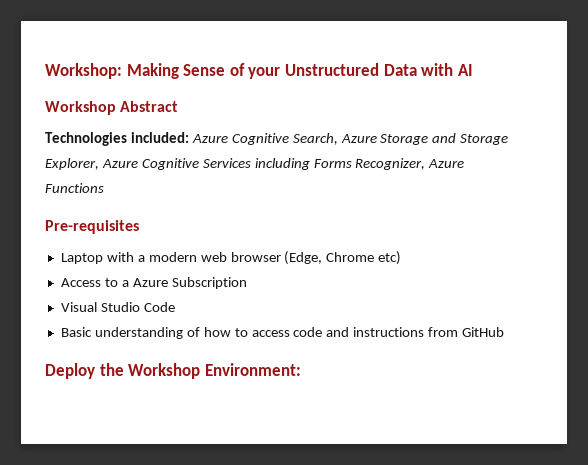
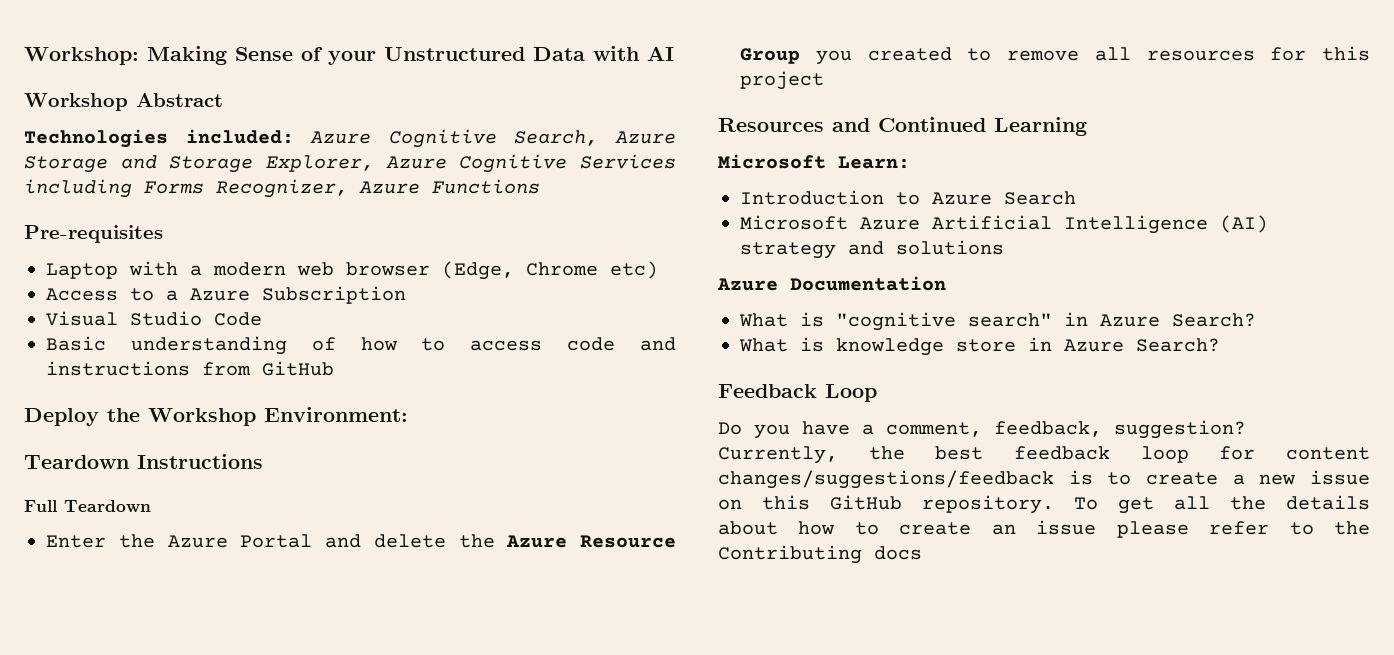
(301, 369) none -> [24,454,263,469] [24,500,151,513] [46,534,676,548] [740,46,1370,65] [740,71,824,90] [718,117,1087,136] [718,154,910,169] [740,190,1076,205] [740,215,1268,234] [740,240,1004,259] [717,276,946,291] [739,312,1256,331] [739,337,1220,356] [718,384,877,402] [718,420,1246,439] [718,446,1370,464] [718,470,1370,489] [718,495,1370,514] [718,520,1370,538] [718,545,922,564] // Teardown Instructions // Full Teardown // Enter the Azure Portal and delete the Azure Resource Group you created to remove all resources for this project // Resources and Continued Learning // Microsoft Learn: // Introduction to Azure Search // Microsoft Azure Artificial Intelligence (AI) strategy and solutions // Azure Documentation // What is "cognitive search" in Azure Search? // What is knowledge store in Azure Search? // Feedback Loop // Do you have a comment, feedback, suggestion? Currently, the best feedback loop for content changes/suggestions/feedback is to create a new issue on this GitHub repository. To get all the details about how to create an issue please refer to the Contributing docs

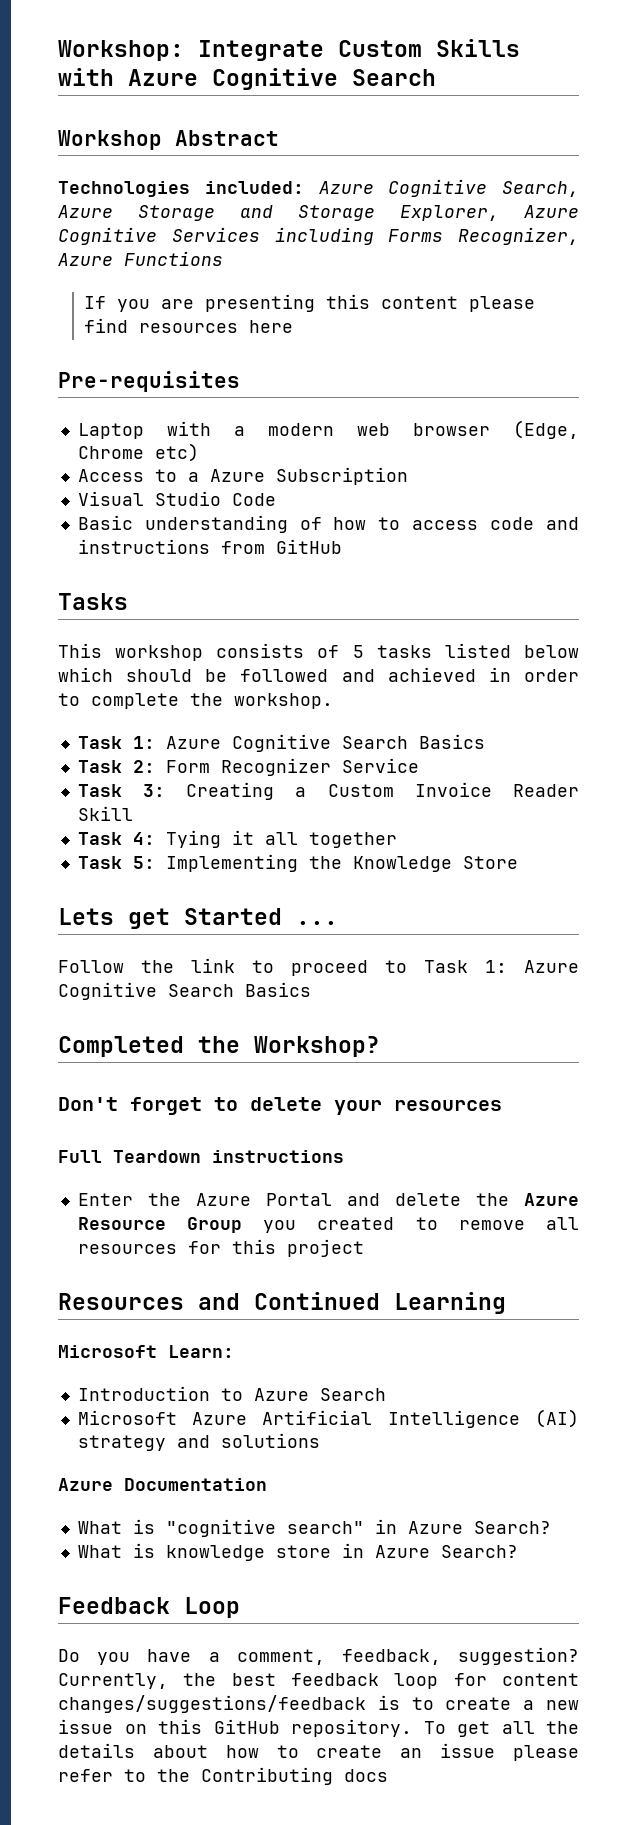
[147,46,674,65] Making Sense of your Unstructured Data with AI -> [198,39,520,61] [58,68,436,90] Integrate Custom Skills with Azure Cognitive Search
(540, 186) none -> [84,294,536,312] [84,318,294,333] // If you are presenting this content please find resources here
[24,407,408,426] [24,454,263,469] Deploy the Workshop Environment: // Teardown Instructions -> [58,593,128,610] [58,643,580,661] [58,667,580,682] [58,693,333,709] [77,734,485,752] [77,758,419,776] [77,782,579,800] [77,806,133,821] [77,830,397,848] [77,854,518,872] [58,908,338,929] [58,958,579,976] [58,982,311,1000] [58,1036,380,1057] [58,1097,502,1115] Tasks // This workshop consists of 5 tasks listed below which should be followed and achieved in order to complete the workshop. // Task 1: Azure Cognitive Search Basics // Task 2: Form Recognizer Service // Task 3: Creating a Custom Invoice Reader Skill // Task 4: Tying it all together // Task 5: Implementing the Knowledge Store // Lets get Started ... // Follow the link to proceed to Task 1: Azure Cognitive Search Basics // Completed the Workshop? // Don't forget to delete your resources
(151, 506) none -> [212,1150,344,1163] instructions

